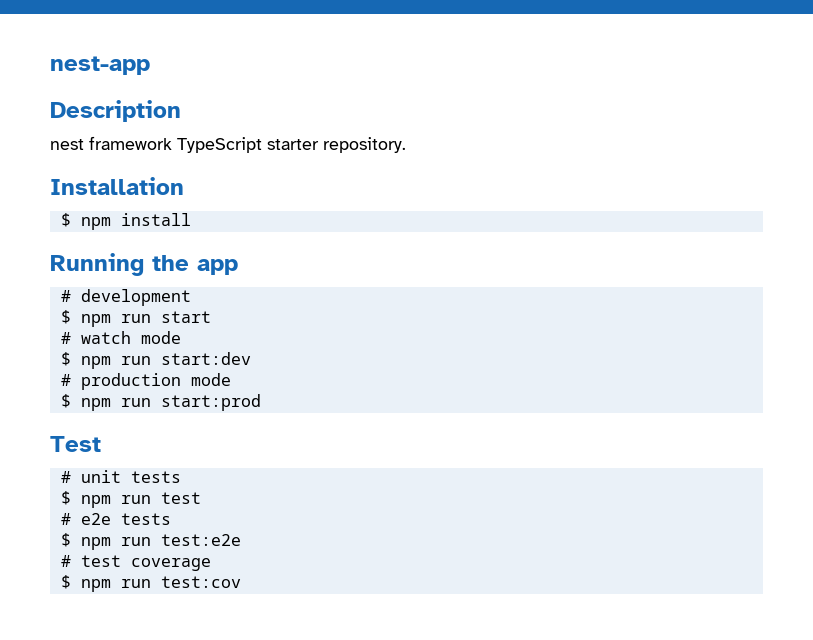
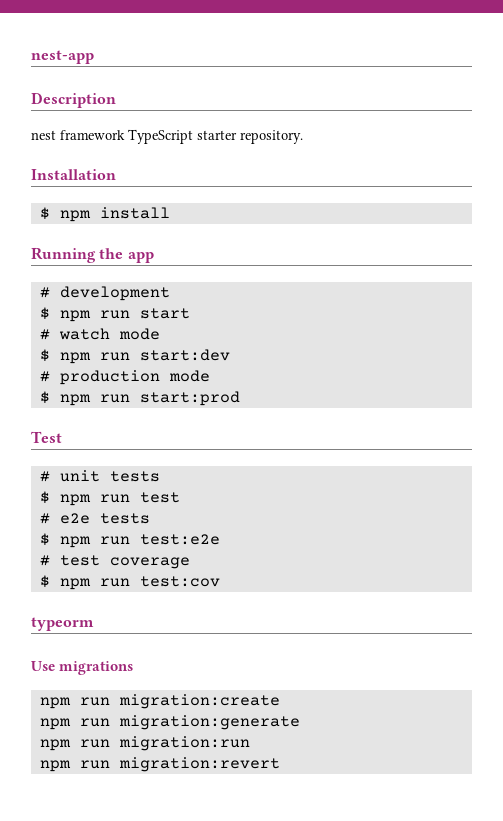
(241, 582) none -> [31,617,94,631] [31,661,134,675] [39,694,280,709] [39,715,300,730] [39,736,250,751] [39,757,280,772] // typeorm // Use migrations // npm run migration:create // npm run migration:generate // npm run migration:run // npm run migration:revert

